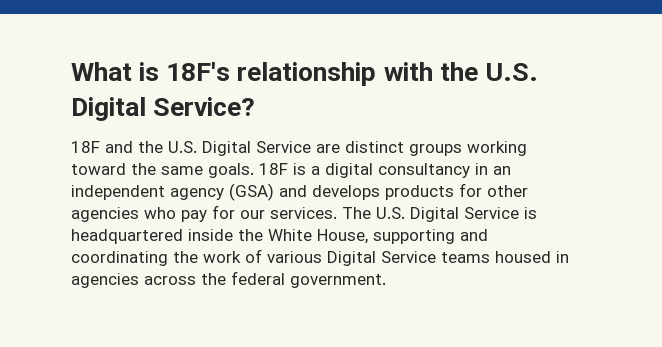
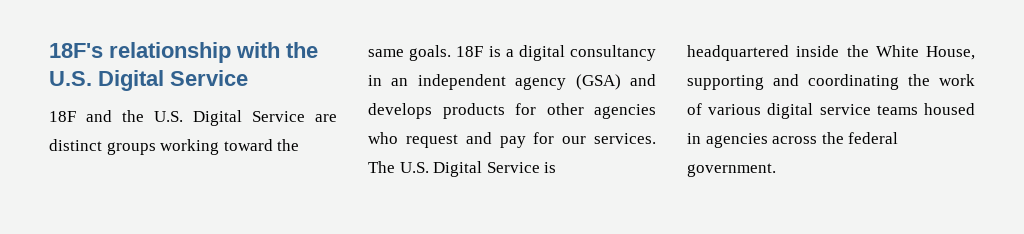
[71,62,160,81] What is -> (49, 50) none
[153,97,256,116] Service? -> [170,70,248,86] Service
(176, 213) none -> [405,132,492,148] request and
[327,251,436,266] Digital Service -> [767,103,871,119] digital service

